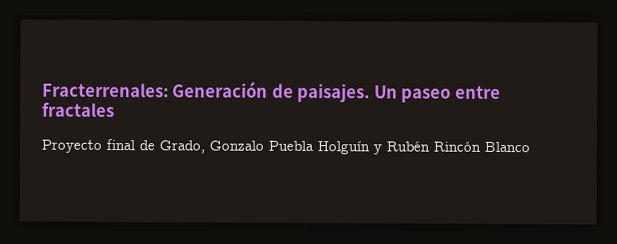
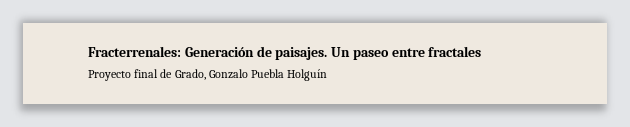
[373,141,530,155] y Rubén Rincón Blanco -> (328, 75) none

